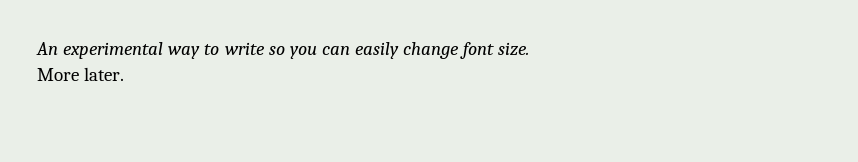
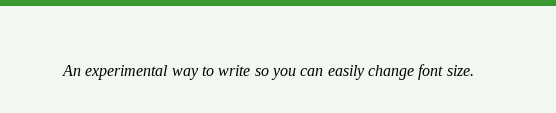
[37,67,125,81] // More later. -> (474, 70) none

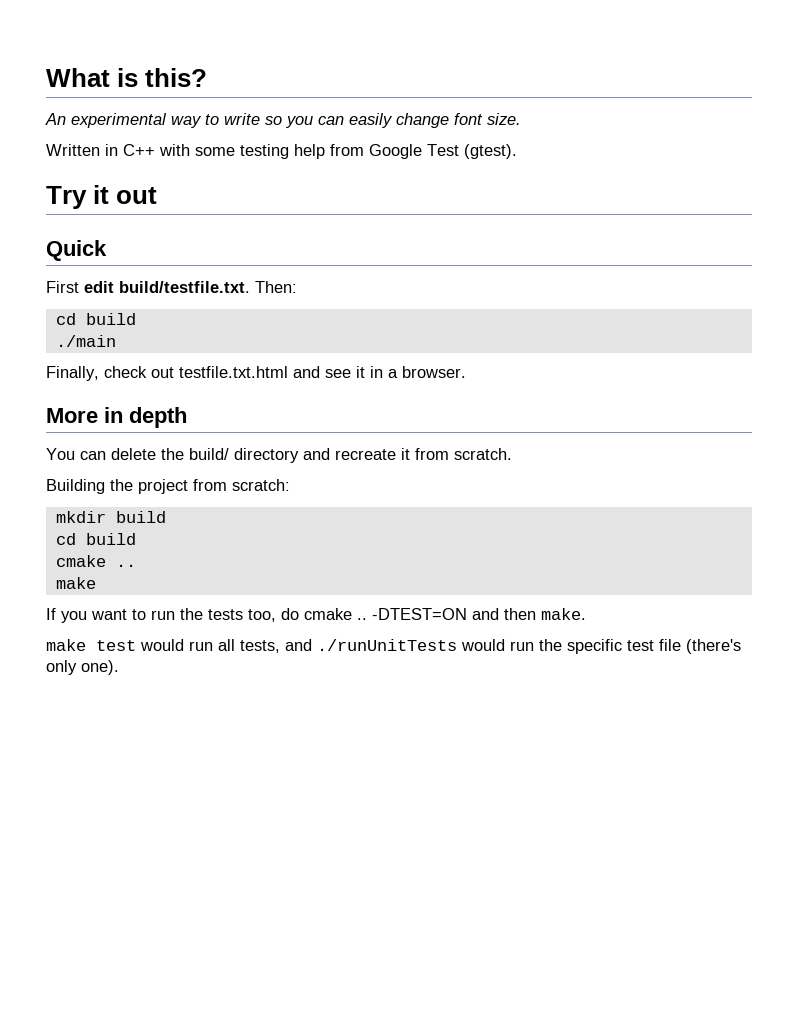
(62, 70) none -> [46,68,208,87] What is this? //
(474, 70) none -> [46,144,517,159] [46,185,158,209] [46,240,107,261] [46,281,297,293] [55,313,136,325] [55,335,116,347] [46,366,466,381] [46,407,187,428] [46,448,512,463] [46,479,290,494] [55,511,166,523] [55,533,136,545] [55,555,136,567] [55,577,96,589] [46,608,586,623] [46,639,741,654] [46,660,119,675] // Written in C++ with some testing help from Google Test (gtest). // Try it out // Quick // First edit build/testfile.txt. Then: // cd build // ./main // Finally, check out testfile.txt.html and see it in a browser. // More in depth // You can delete the build/ directory and recreate it from scratch. // Building the project from scratch: // mkdir build // cd build // cmake .. // make // If you want to run the tests too, do cmake .. -DTEST=ON and then make. // make test would run all tests, and ./runUnitTests would run the specific test file (there's only one).

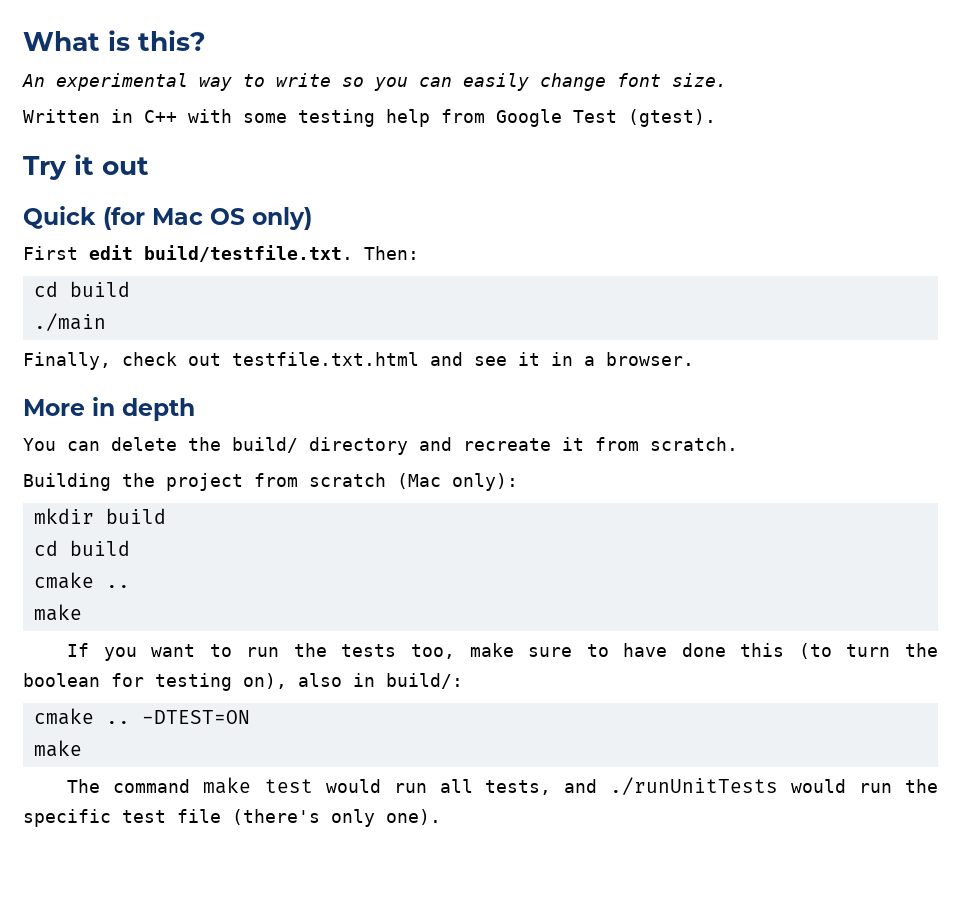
(107, 250) none -> [103,207,312,230] (for Mac OS only)
[232,479,290,491] scratch: -> [309,473,518,491] scratch (Mac only):
[281,608,299,620] do -> [469,643,938,659] [23,673,463,691] make sure to have done this (to turn the boolean for testing on), also in build/: //
[472,608,586,620] and then make. // -> [33,740,82,757] [66,779,190,793] // make // The command

